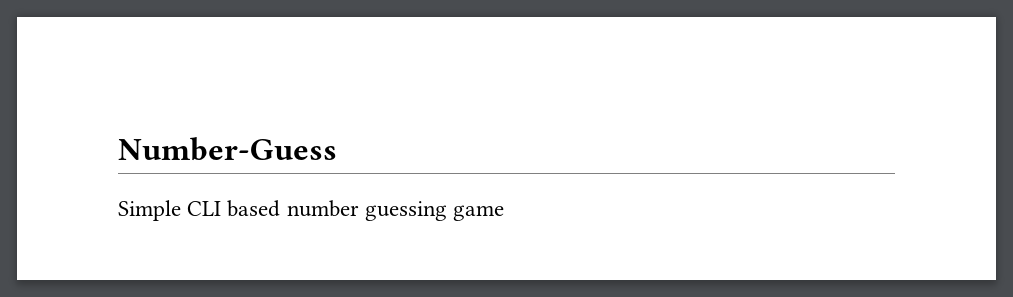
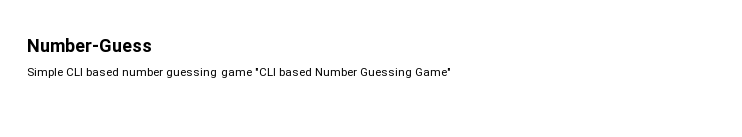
(505, 213) none -> [254,68,452,78] "CLI based Number Guessing Game"

